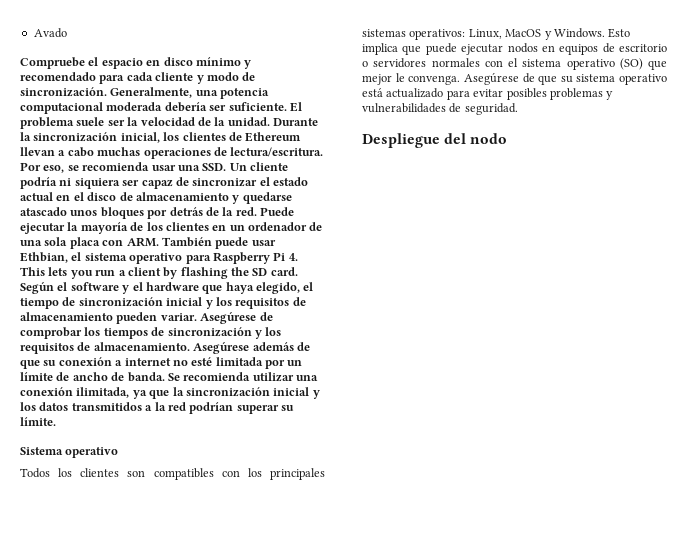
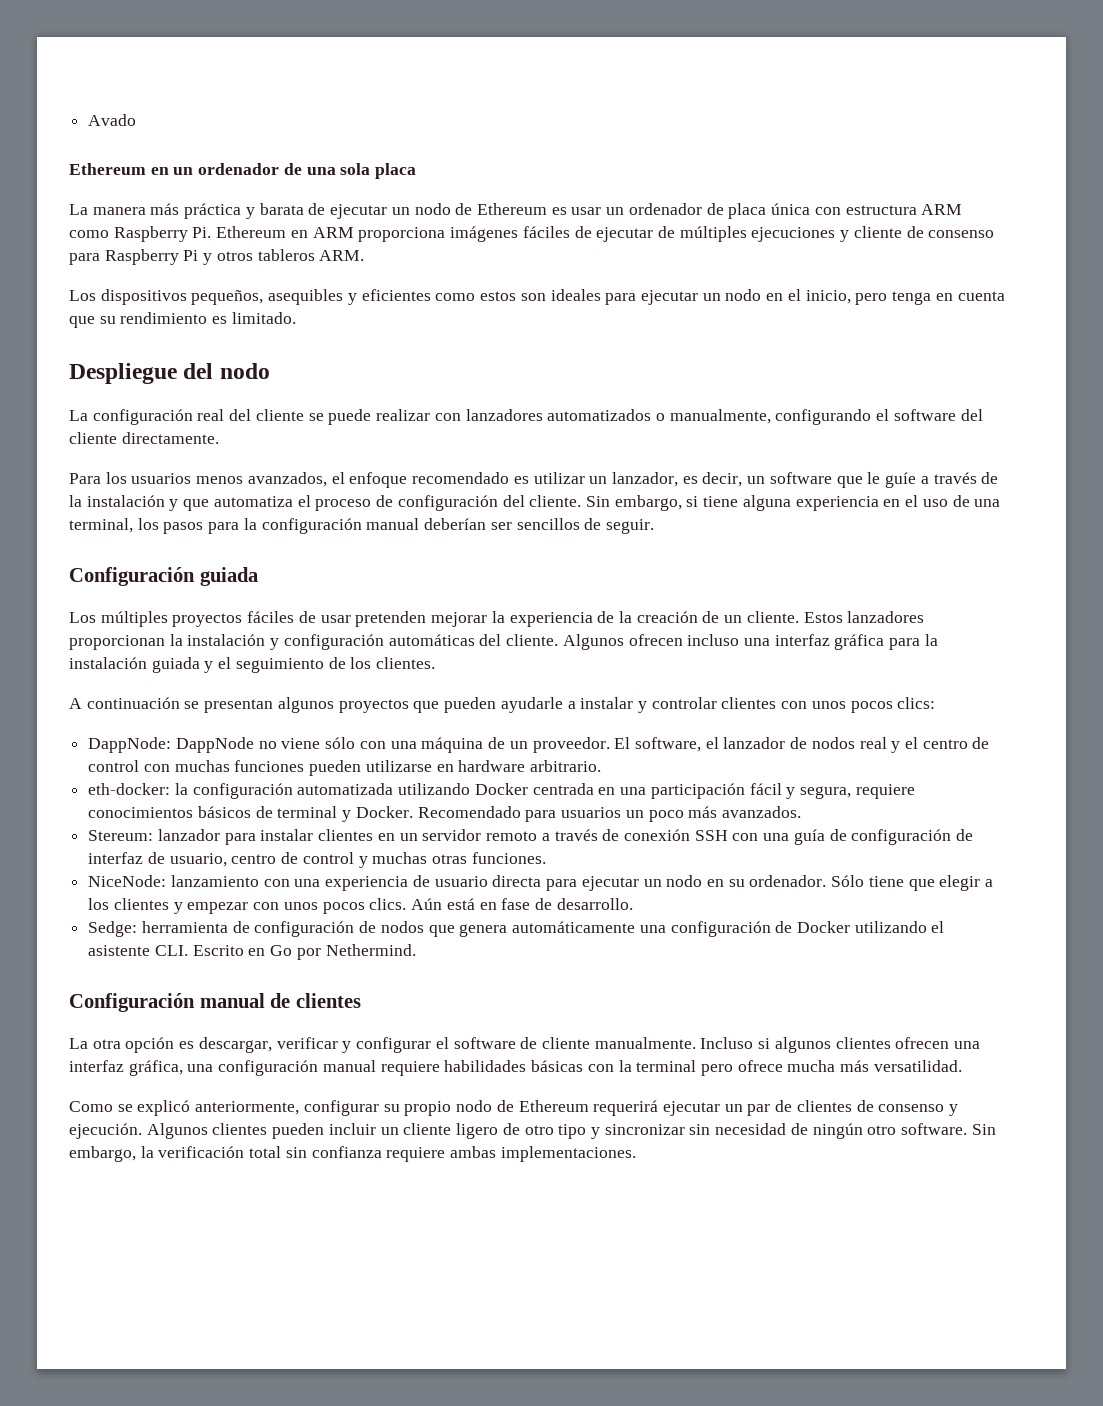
[20,57,252,69] [20,72,256,84] [20,87,270,99] [20,102,302,114] [20,117,318,129] [20,132,302,143] [20,147,324,159] [20,162,288,173] [20,177,308,189] [20,192,292,204] [20,207,294,219] [20,222,209,234] Compruebe el espacio en disco mínimo y recomendado para cada cliente y modo de sincronización. Generalmente, una potencia computacional moderada debería ser suficiente. El problema suele ser la velocidad de la unidad. Durante la sincronización inicial, los clientes de Ethereum llevan a cabo muchas operaciones de lectura/escritura. Por eso, se recomienda usar una SSD. Un cliente podría ni siquiera ser capaz de sincronizar el estado actual en el disco de almacenamiento y quedarse atascado unos bloques por detrás de la red. Puede ejecutar la mayoría de los clientes -> [69,163,146,175] Ethereum
[102,237,276,249] [20,252,298,264] [20,267,298,279] [20,282,314,294] [20,297,306,309] [20,312,273,324] [20,327,282,339] [20,342,310,354] [20,357,303,369] [20,372,318,382] [20,387,320,399] [20,402,294,414] [20,417,56,426] [20,447,119,458] [20,468,325,480] [362,28,631,40] [362,43,667,55] [362,58,667,70] [362,72,667,85] [362,88,614,100] [362,103,518,115] [362,133,508,148] con ARM. También puede usar Ethbian, el sistema operativo para Raspberry Pi 4. This lets you run a client by flashing the SD card. Según el software y el hardware que haya elegido, el tiempo de sincronización inicial y los requisitos de almacenamiento pueden variar. Asegúrese de comprobar los tiempos de sincronización y los requisitos de almacenamiento. Asegúrese además de que su conexión a internet no esté limitada por un límite de ancho de banda. Se recomienda utilizar una conexión ilimitada, ya que la sincronización inicial y los datos transmitidos a la red podrían superar su límite. // Sistema operativo // Todos los clientes son compatibles con los principales sistemas operativos: Linux, MacOS y Windows. Esto implica que puede ejecutar nodos en equipos de escritorio o servidores normales con el sistema operativo (SO) que mejor le convenga. Asegúrese de que su sistema operativo está actualizado para evitar posibles problemas y vulnerabilidades de seguridad. // Despliegue del nodo -> [69,203,963,219] [69,226,995,242] [69,249,365,265] [69,289,1005,305] [69,312,296,328] [69,363,270,384] [69,409,983,425] [69,432,219,444] [69,472,999,488] [69,495,1001,511] [69,518,654,534] [69,567,258,586] [69,611,925,627] [69,634,938,650] [69,657,436,673] [69,697,936,713] [88,737,990,753] [88,760,602,776] [88,783,915,799] [88,806,801,822] [88,829,974,845] [88,852,546,868] [88,875,994,891] [88,898,633,914] [88,921,945,937] [88,944,416,960] [69,993,361,1012] [69,1037,981,1053] [69,1060,962,1076] [69,1100,959,1116] [69,1123,996,1139] [69,1146,636,1162] // La manera más práctica y barata de ejecutar un nodo de Ethereum es usar un ordenador de placa única con estructura ARM como Raspberry Pi. Ethereum en ARM proporciona imágenes fáciles de ejecutar de múltiples ejecuciones y cliente de consenso para Raspberry Pi y otros tableros ARM. // Los dispositivos pequeños, asequibles y eficientes como estos son ideales para ejecutar un nodo en el inicio, pero tenga en cuenta que su rendimiento es limitado. // Despliegue del nodo // La configuración real del cliente se puede realizar con lanzadores automatizados o manualmente, configurando el software del cliente directamente. // Para los usuarios menos avanzados, el enfoque recomendado es utilizar un lanzador, es decir, un software que le guíe a través de la instalación y que automatiza el proceso de configuración del cliente. Sin embargo, si tiene alguna experiencia en el uso de una terminal, los pasos para la configuración manual deberían ser sencillos de seguir. // Configuración guiada // Los múltiples proyectos fáciles de usar pretenden mejorar la experiencia de la creación de un cliente. Estos lanzadores proporcionan la instalación y configuración automáticas del cliente. Algunos ofrecen incluso una interfaz gráfica para la instalación guiada y el seguimiento de los clientes. // A continuación se presentan algunos proyectos que pueden ayudarle a instalar y controlar clientes con unos pocos clics: // DappNode: DappNode no viene sólo con una máquina de un proveedor. El software, el lanzador de nodos real y el centro de control con muchas funciones pueden utilizarse en hardware arbitrario. // eth-docker: la configuración automatizada utilizando Docker centrada en una participación fácil y segura, requiere conocimientos básicos de terminal y Docker. Recomendado para usuarios un poco más avanzados. // Stereum: lanzador para instalar clientes en un servidor remoto a través de conexión SSH con una guía de configuración de interfaz de usuario, centro de control y muchas otras funciones. // NiceNode: lanzamiento con una experiencia de usuario directa para ejecutar un nodo en su ordenador. Sólo tiene que elegir a los clientes y empezar con unos pocos clics. Aún está en fase de desarrollo. // Sedge: herramienta de configuración de nodos que genera automáticamente una configuración de Docker utilizando el asistente CLI. Escrito en Go por Nethermind. // Configuración manual de clientes // La otra opción es descargar, verificar y configurar el software de cliente manualmente. Incluso si algunos clientes ofrecen una interfaz gráfica, una configuración manual requiere habilidades básicas con la terminal pero ofrece mucha más versatilidad. // Como se explicó anteriormente, configurar su propio nodo de Ethereum requerirá ejecutar un par de clientes de consenso y ejecución. Algunos clientes pueden incluir un cliente ligero de otro tipo y sincronizar sin necesidad de ningún otro software. Sin embargo, la verificación total sin confianza requiere ambas implementaciones.

